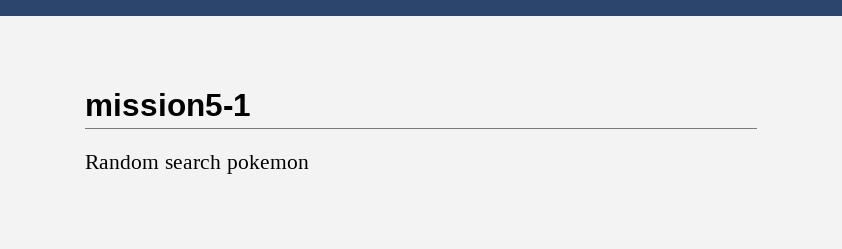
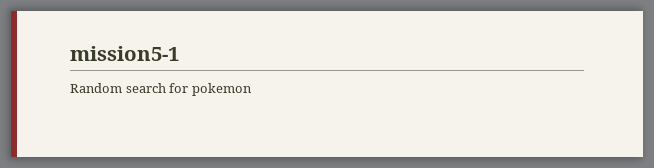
(221, 162) none -> [169,83,189,93] for

